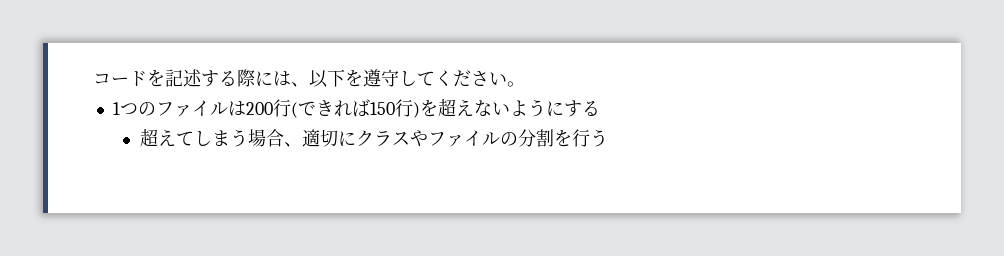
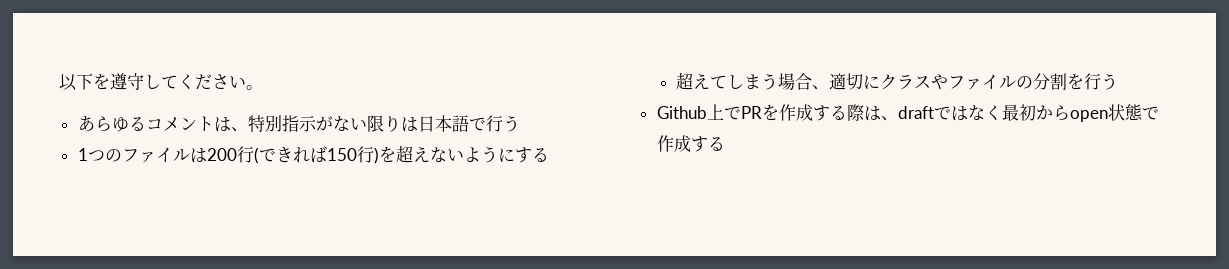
[93,69,309,87] コードを記述する際には、 -> (59, 82) none
(525, 84) none -> [77,115,520,133] // あらゆるコメントは、特別指示がない限りは日本語で行う
(608, 138) none -> [656,104,1159,122] [656,135,725,152] // Github上でPRを作成する際は、draftではなく最初からopen状態で作成する

